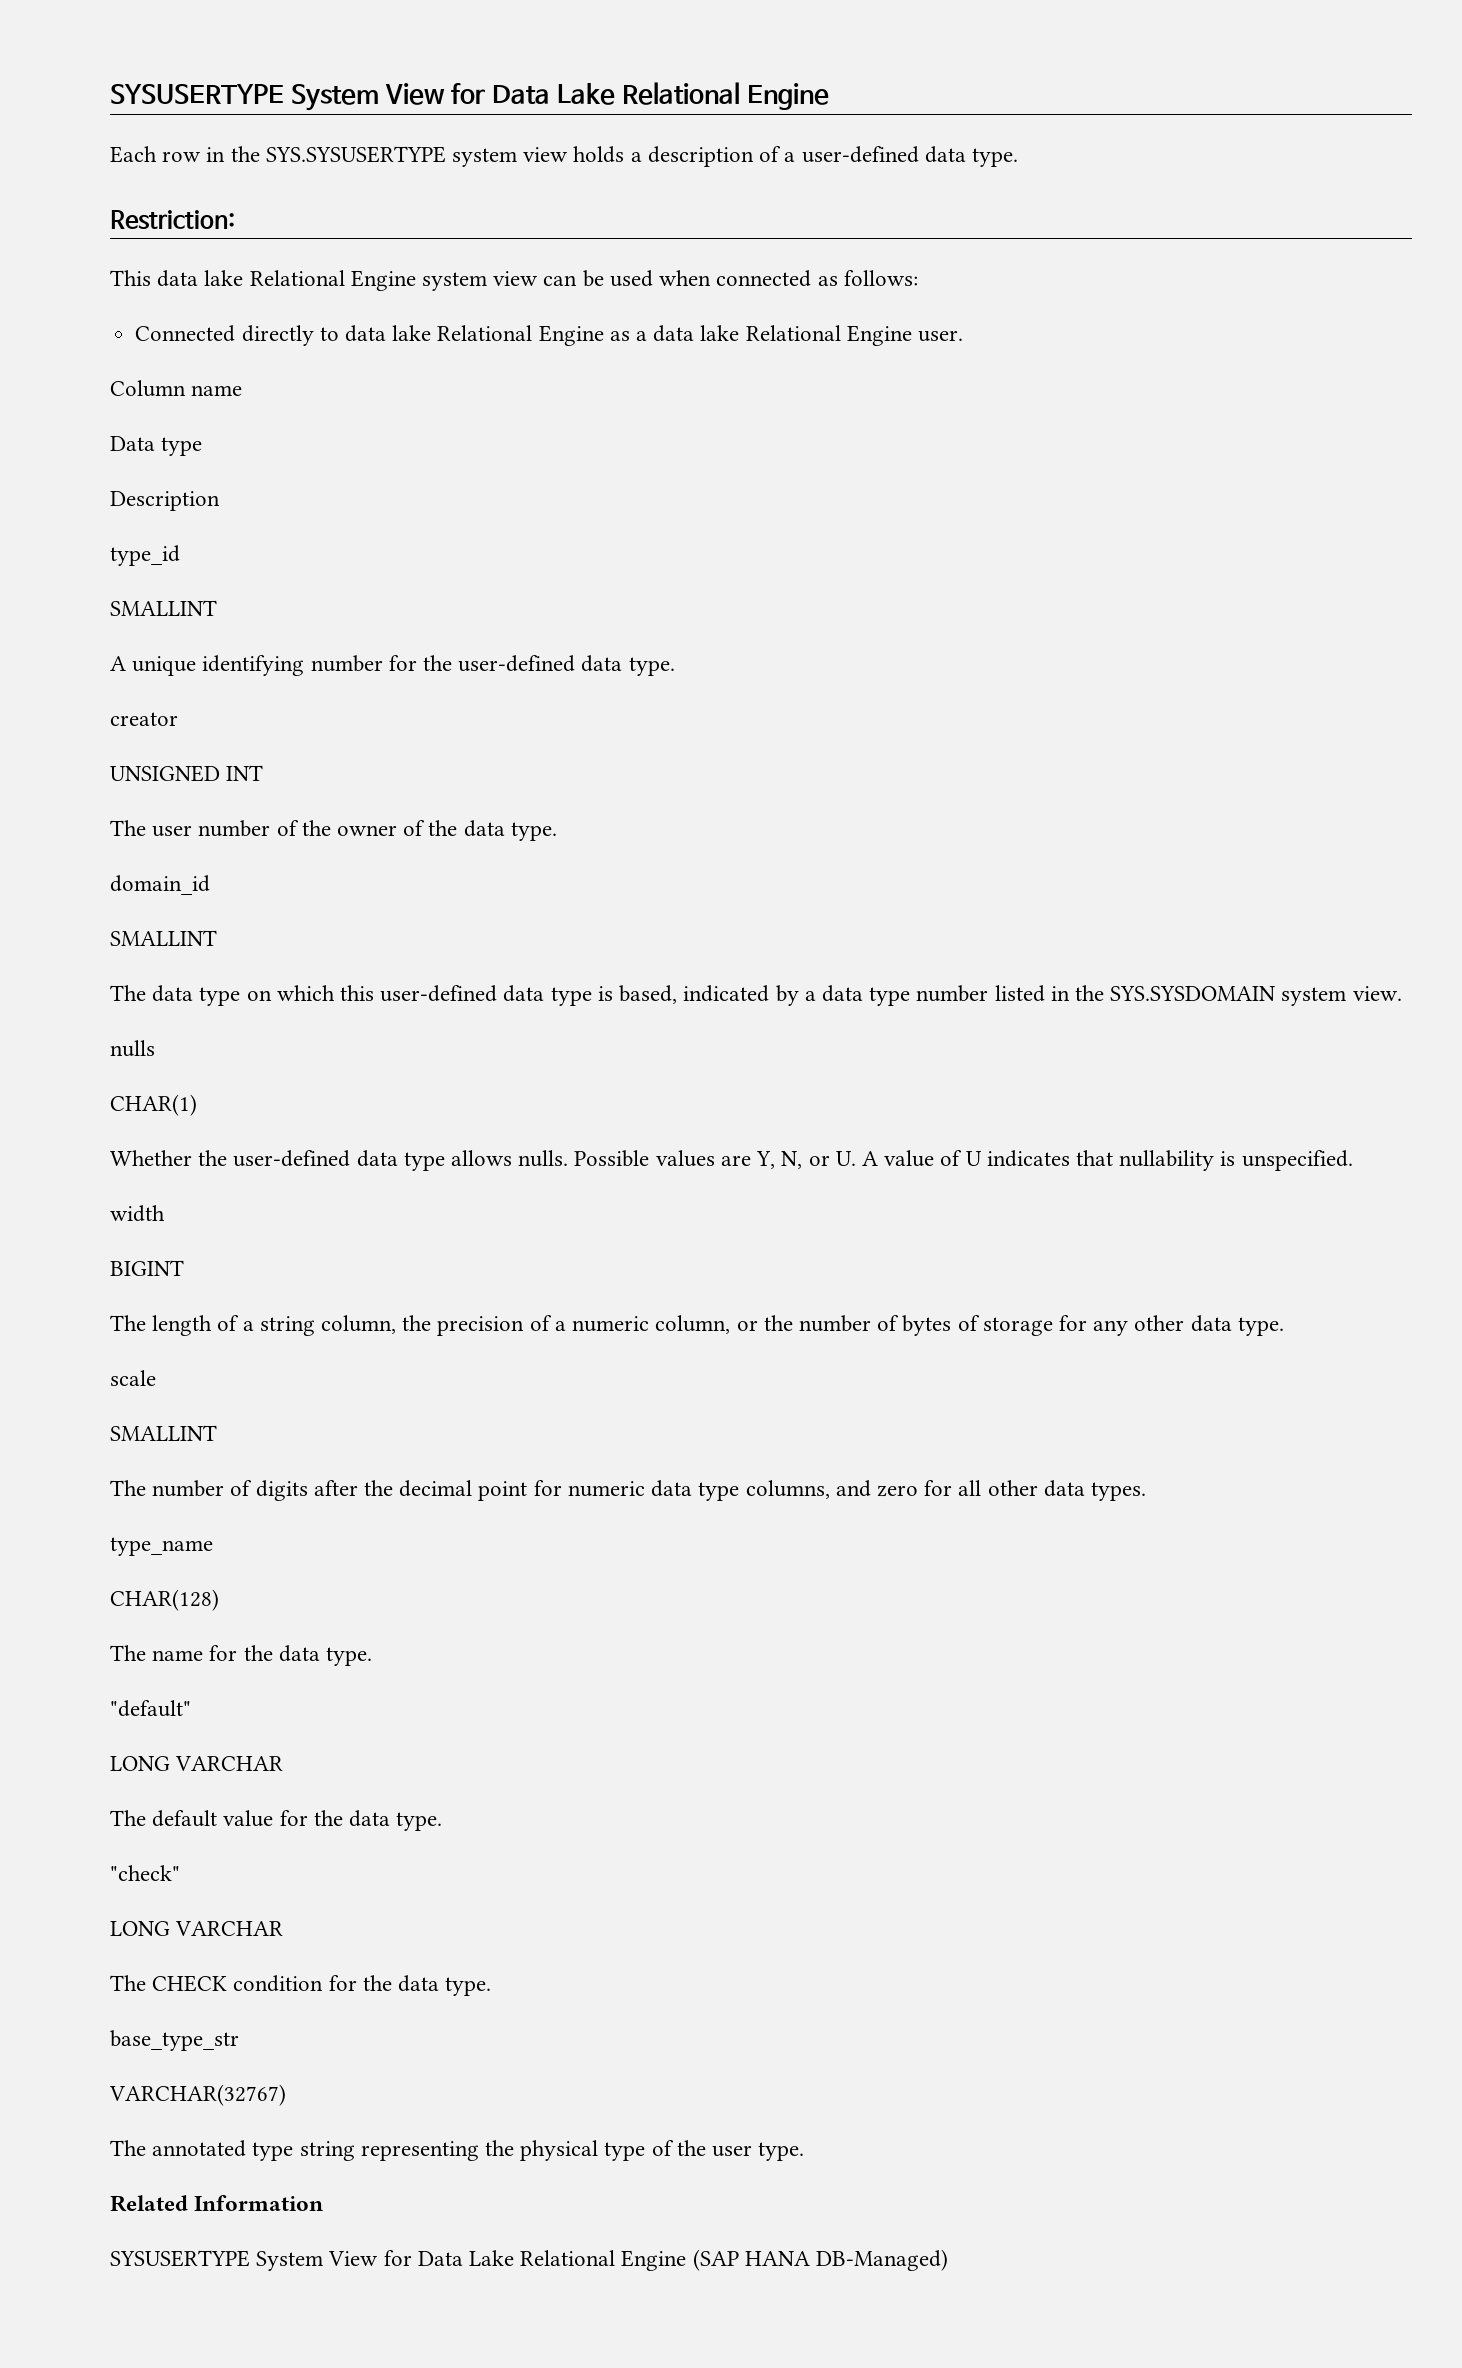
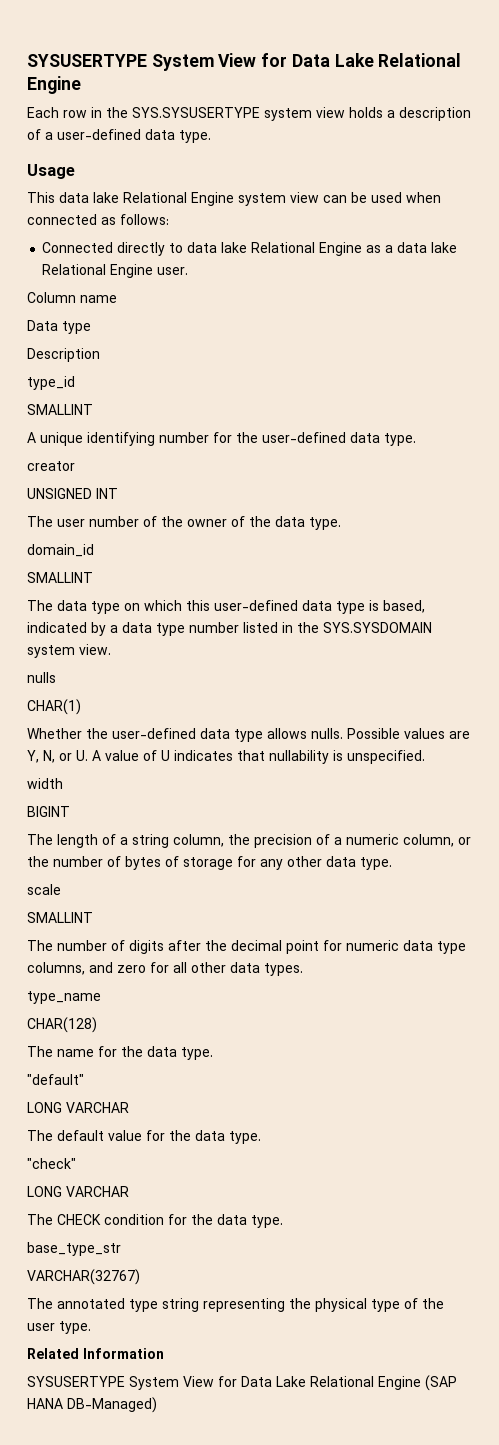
[110,210,235,230] Restriction: -> [27,164,75,179] Usage

